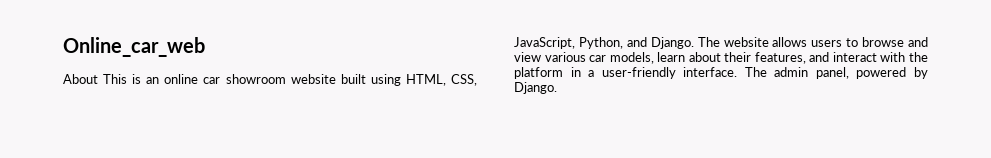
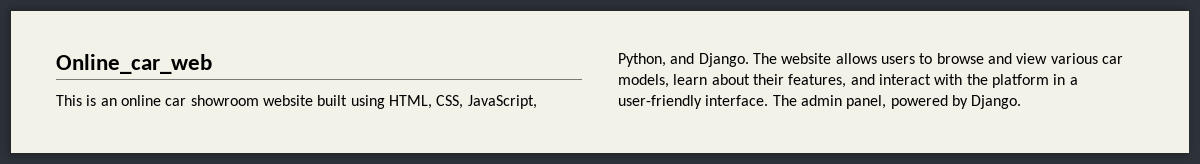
[63,74,98,84] About -> (212, 64) none

